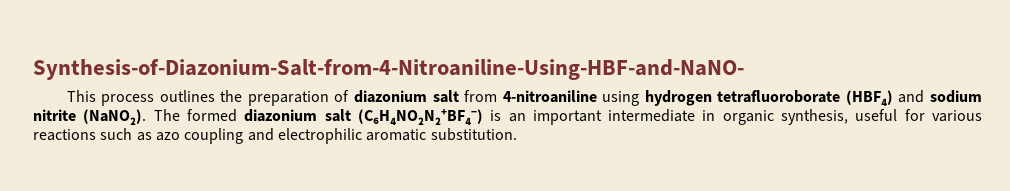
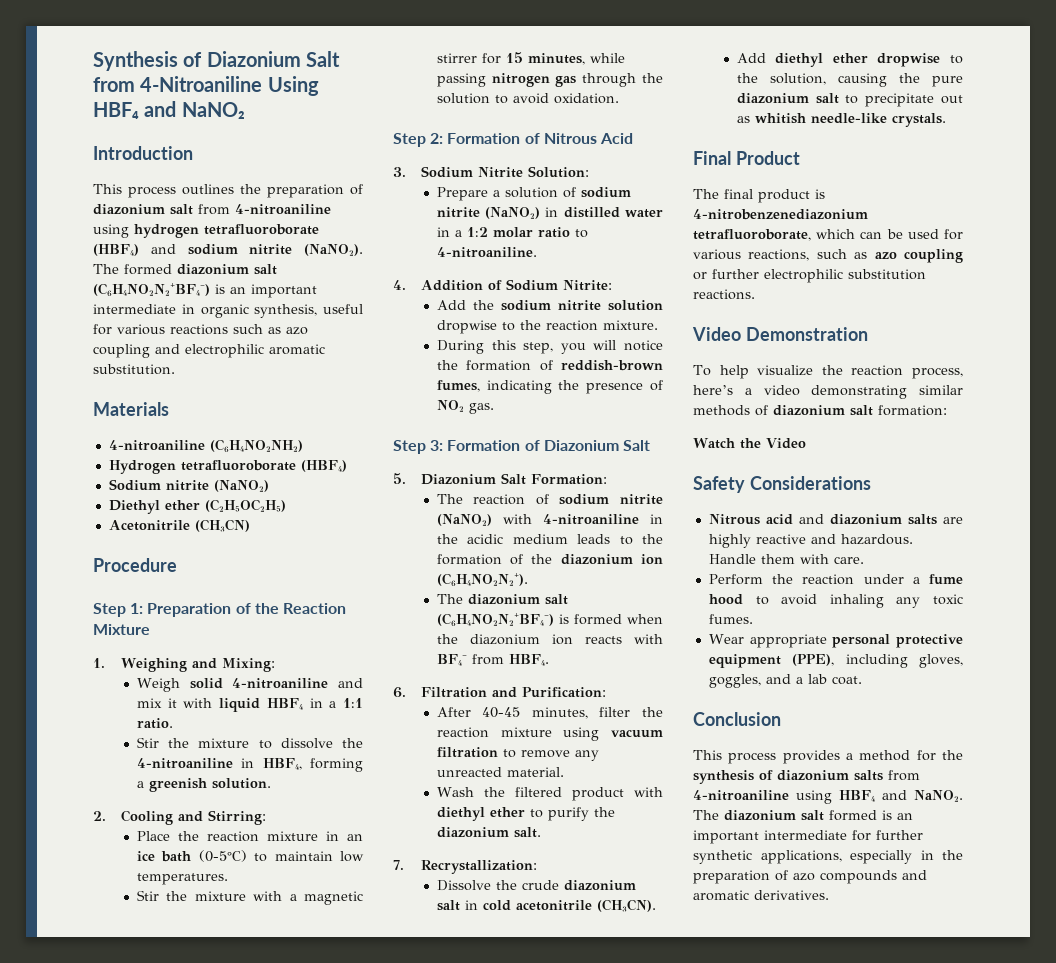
[33,59,744,80] Synthesis-of-Diazonium-Salt-from-4-Nitroaniline-Using-HBF-and-NaNO- -> [93,51,340,71] [93,76,319,96] [93,101,245,119] [93,146,193,160] Synthesis of Diazonium Salt from 4-Nitroaniline Using HBF₄ and NaNO₂ // Introduction
(517, 134) none -> [93,402,169,416] [108,439,303,452] [108,460,347,474] [108,479,269,492] [108,499,286,514] [108,519,250,532] [93,558,177,572] [93,603,346,617] [93,624,150,635] [93,658,275,672] [136,678,363,692] [136,698,364,712] [136,718,173,729] [136,737,363,749] [136,758,363,772] [136,778,271,792] [93,810,266,825] [136,831,363,842] [136,850,364,862] [136,873,228,885] [136,890,363,905] [436,52,625,65] [436,73,663,87] [436,93,619,104] [393,133,633,147] [393,166,589,178] [436,187,631,201] [436,207,663,219] [436,227,588,238] [436,247,537,258] [393,279,612,291] [436,300,663,311] [436,320,658,334] [436,340,663,354] [436,360,663,371] [436,380,663,394] [436,400,494,414] [393,440,650,454] [393,473,607,485] [436,494,663,505] [436,514,663,526] [436,534,663,545] [436,554,663,565] [436,573,528,586] [436,594,568,605] [436,613,663,626] [436,634,663,645] [436,654,549,666] [393,687,606,698] [436,707,663,719] [436,727,663,741] [436,747,599,761] [436,767,564,777] [436,787,663,801] [436,807,615,821] [436,827,541,838] [393,860,537,874] [436,880,636,891] [436,899,656,912] [736,53,963,67] [736,73,963,87] [736,93,963,107] [736,113,946,127] [693,151,800,165] [693,189,825,203] [693,209,868,220] [693,229,963,241] [693,249,963,263] [693,269,926,283] [693,289,755,300] [692,327,868,341] [693,365,963,379] [693,385,963,399] [693,405,947,416] [693,438,806,449] [693,476,871,493] [708,514,963,525] [708,534,913,548] [708,554,864,564] [708,574,963,585] [708,594,963,608] [708,614,753,624] [708,634,963,648] [708,654,963,668] [708,674,862,688] [693,712,781,726] [693,750,963,764] [693,770,920,784] [693,790,963,804] [693,810,913,821] [693,830,923,844] [693,850,963,864] [693,870,927,884] [693,890,829,901] // Materials // 4-nitroaniline (C₆H₄NO₂NH₂) // Hydrogen tetrafluoroborate (HBF₄) // Sodium nitrite (NaNO₂) // Diethyl ether (C₂H₅OC₂H₅) // Acetonitrile (CH₃CN) // Procedure // Step 1: Preparation of the Reaction Mixture // 1. Weighing and Mixing: // Weigh solid 4-nitroaniline and mix it with liquid HBF₄ in a 1:1 ratio. // Stir the mixture to dissolve the 4-nitroaniline in HBF₄, forming a greenish solution. // 2. Cooling and Stirring: // Place the reaction mixture in an ice bath (0-5°C) to maintain low temperatures. // Stir the mixture with a magnetic stirrer for 15 minutes, while passing nitrogen gas through the solution to avoid oxidation. // Step 2: Formation of Nitrous Acid // 3. Sodium Nitrite Solution: // Prepare a solution of sodium nitrite (NaNO₂) in distilled water in a 1:2 molar ratio to 4-nitroaniline. // 4. Addition of Sodium Nitrite: // Add the sodium nitrite solution dropwise to the reaction mixture. // During this step, you will notice the formation of reddish-brown fumes, indicating the presence of NO₂ gas. // Step 3: Formation of Diazonium Salt // 5. Diazonium Salt Formation: // The reaction of sodium nitrite (NaNO₂) with 4-nitroaniline in the acidic medium leads to the formation of the diazonium ion (C₆H₄NO₂N₂⁺). // The diazonium salt (C₆H₄NO₂N₂⁺BF₄⁻) is formed when the diazonium ion reacts with BF₄⁻ from HBF₄. // 6. Filtration and Purification: // After 40-45 minutes, filter the reaction mixture using vacuum filtration to remove any unreacted material. // Wash the filtered product with diethyl ether to purify the diazonium salt. // 7. Recrystallization: // Dissolve the crude diazonium salt in cold acetonitrile (CH₃CN). // Add diethyl ether dropwise to the solution, causing the pure diazonium salt to precipitate out as whitish needle-like crystals. // Final Product // The final product is 4-nitrobenzenediazonium tetrafluoroborate, which can be used for various reactions, such as azo coupling or further electrophilic substitution reactions. // Video Demonstration // To help visualize the reaction process, here’s a video demonstrating similar methods of diazonium salt formation: // Watch the Video // Safety Considerations // Nitrous acid and diazonium salts are highly reactive and hazardous. Handle them with care. // Perform the reaction under a fume hood to avoid inhaling any toxic fumes. // Wear appropriate personal protective equipment (PPE), including gloves, goggles, and a lab coat. // Conclusion // This process provides a method for the synthesis of diazonium salts from 4-nitroaniline using HBF₄ and NaNO₂. The diazonium salt formed is an important intermediate for further synthetic applications, especially in the preparation of azo compounds and aromatic derivatives.

